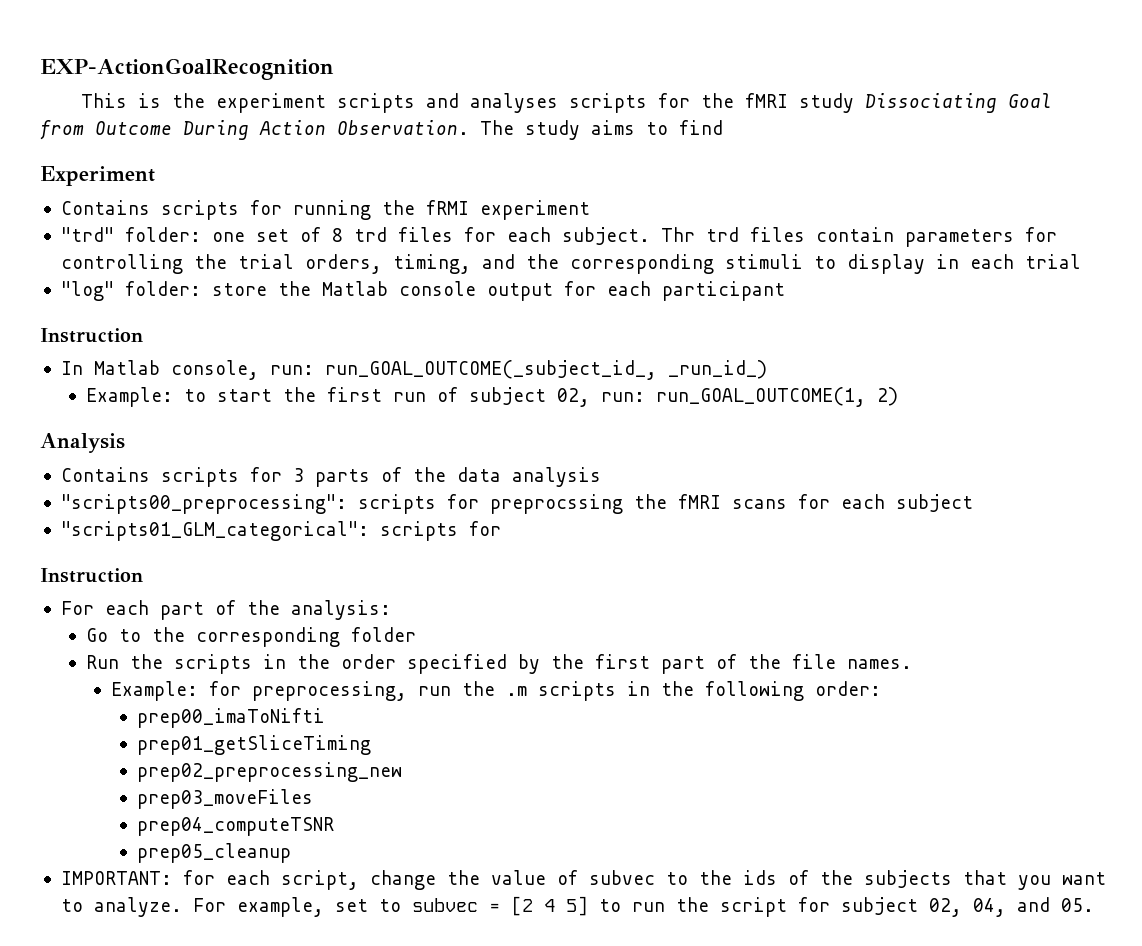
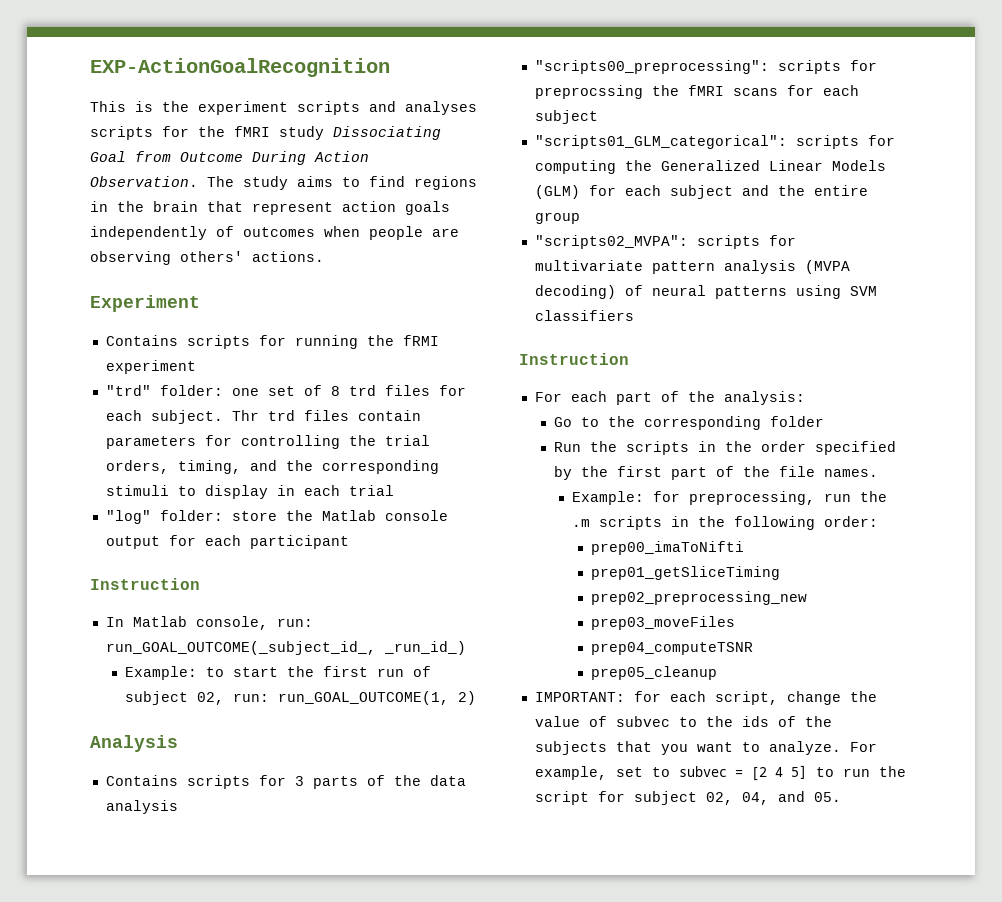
(723, 127) none -> [414,176,477,190] [90,201,450,215] [90,226,459,240] [90,251,324,265] regions in the brain that represent action goals independently of outcomes when people are observing others' actions.
(501, 528) none -> [534,160,886,174] [534,185,868,199] [534,212,580,224] [534,235,796,249] [534,260,850,274] [534,285,877,299] [534,310,634,321] computing the Generalized Linear Models (GLM) for each subject and the entire group // "scripts02_MVPA": scripts for multivariate pattern analysis (MVPA decoding) of neural patterns using SVM classifiers

